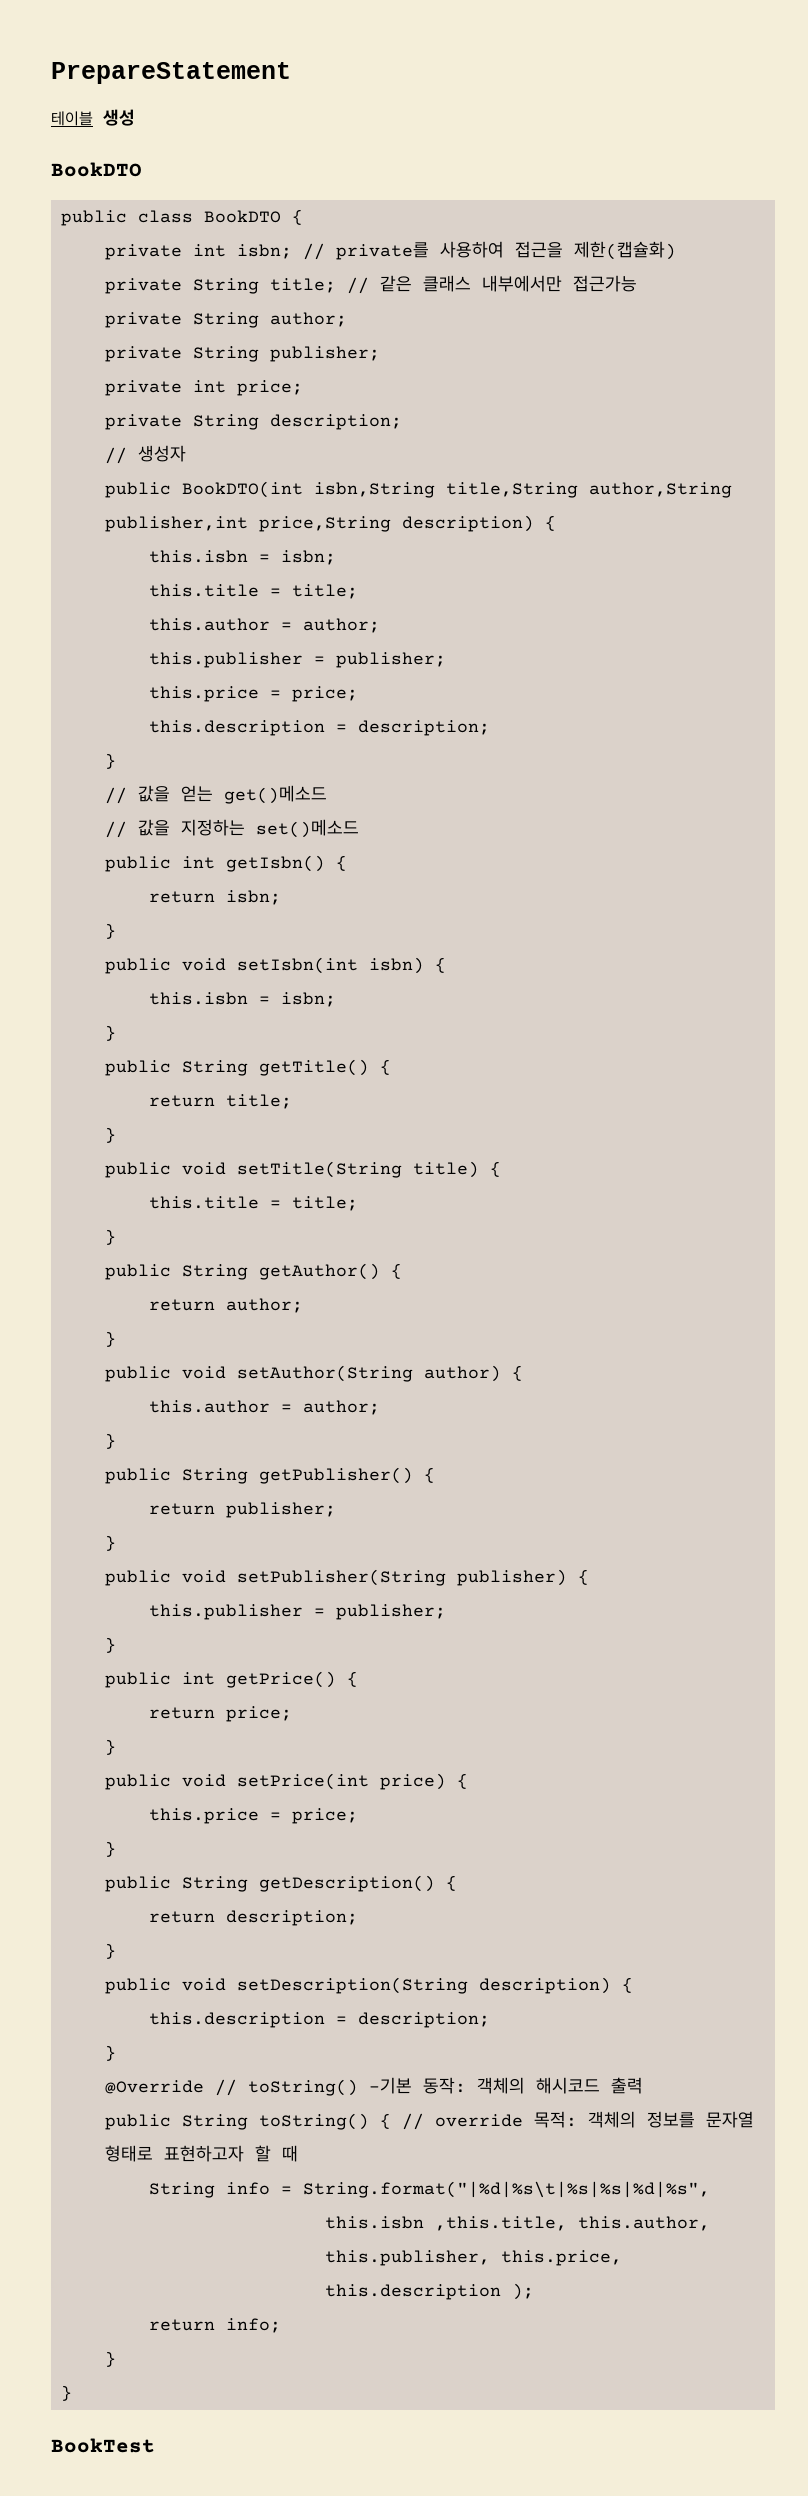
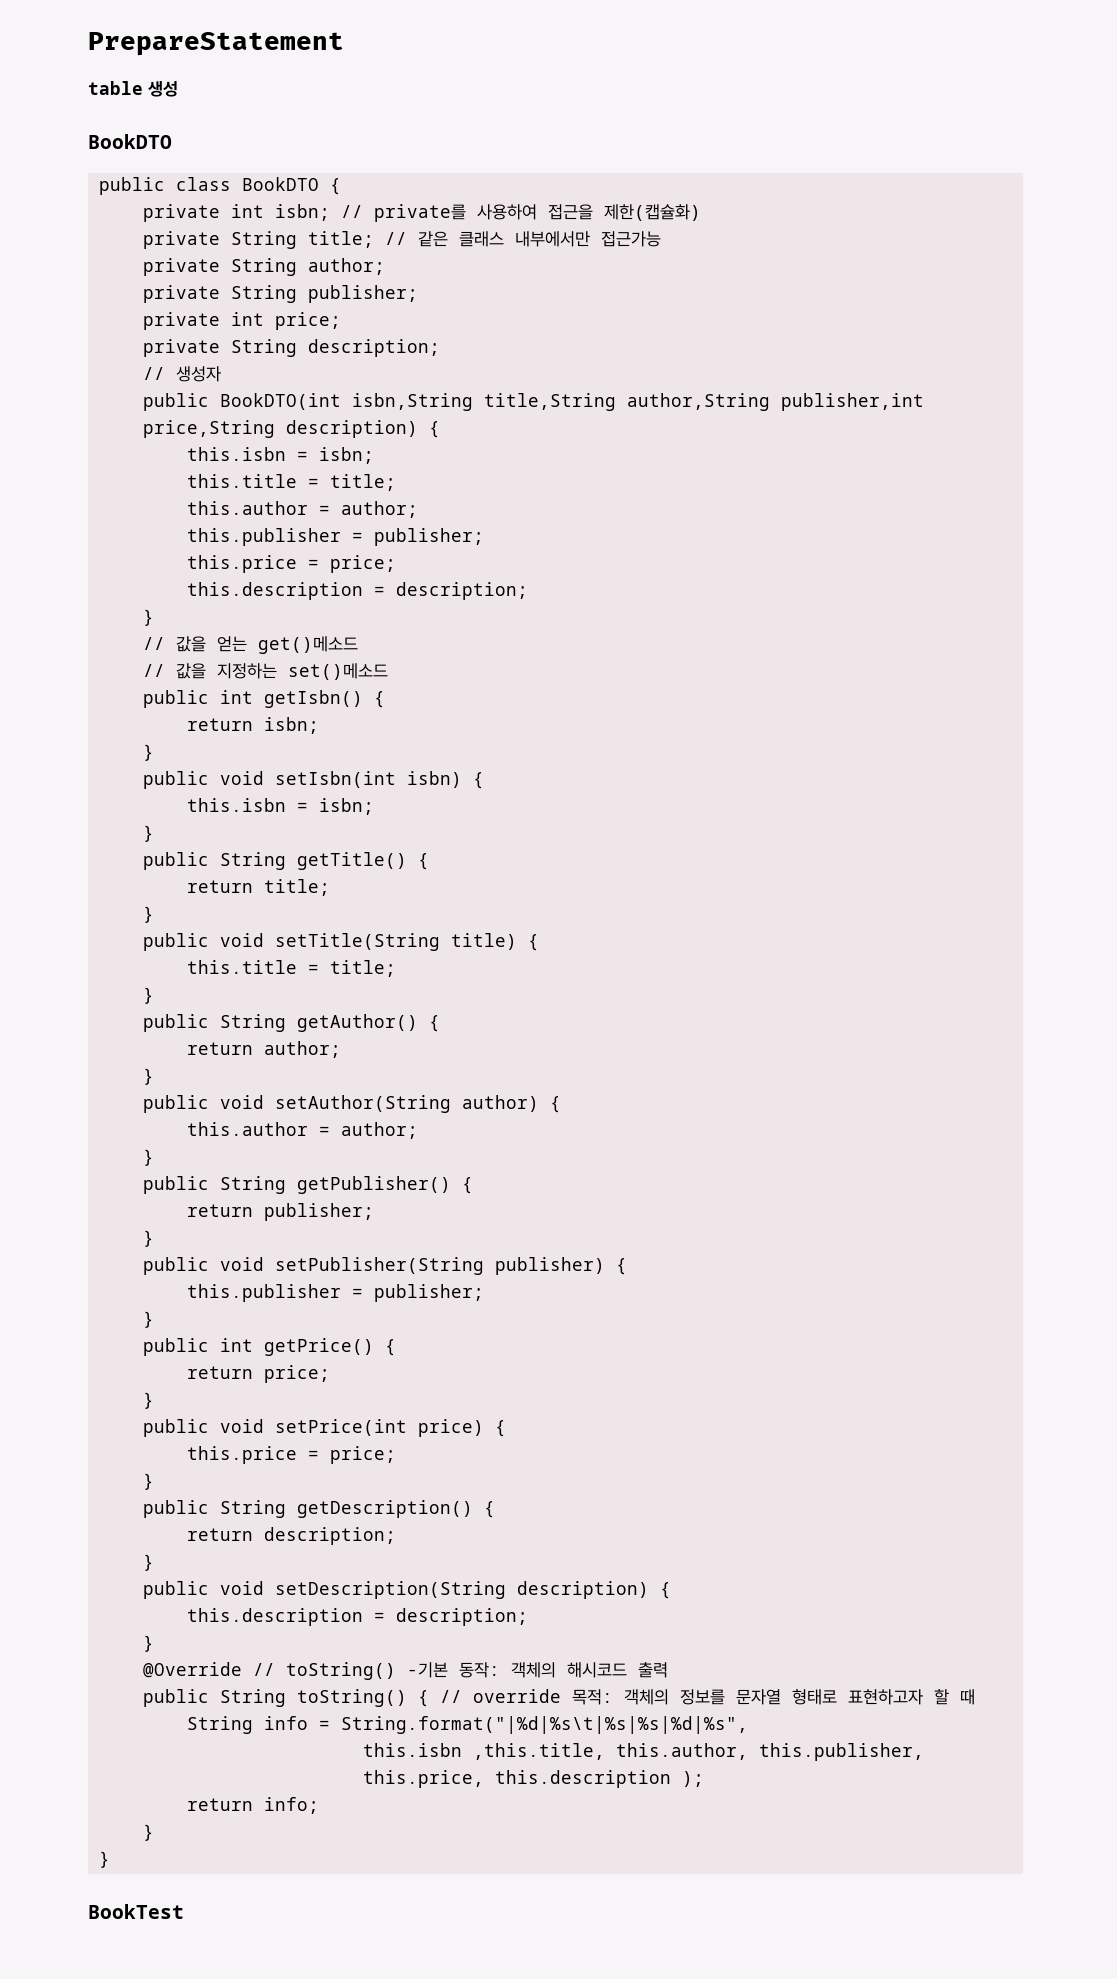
[51,111,93,126] 테이블 -> [88,81,143,95] table

